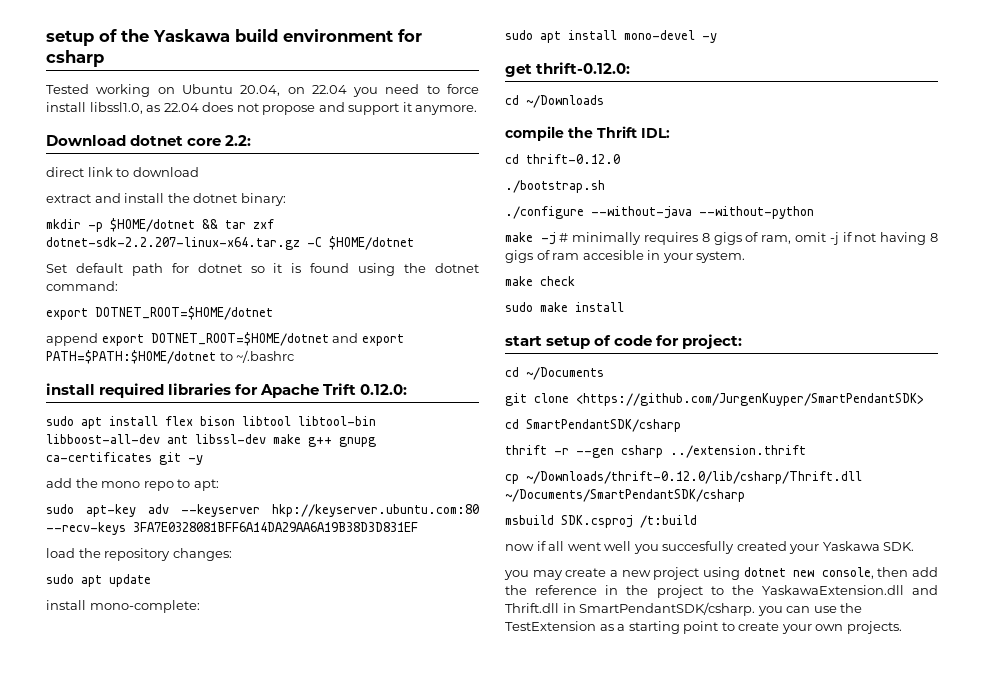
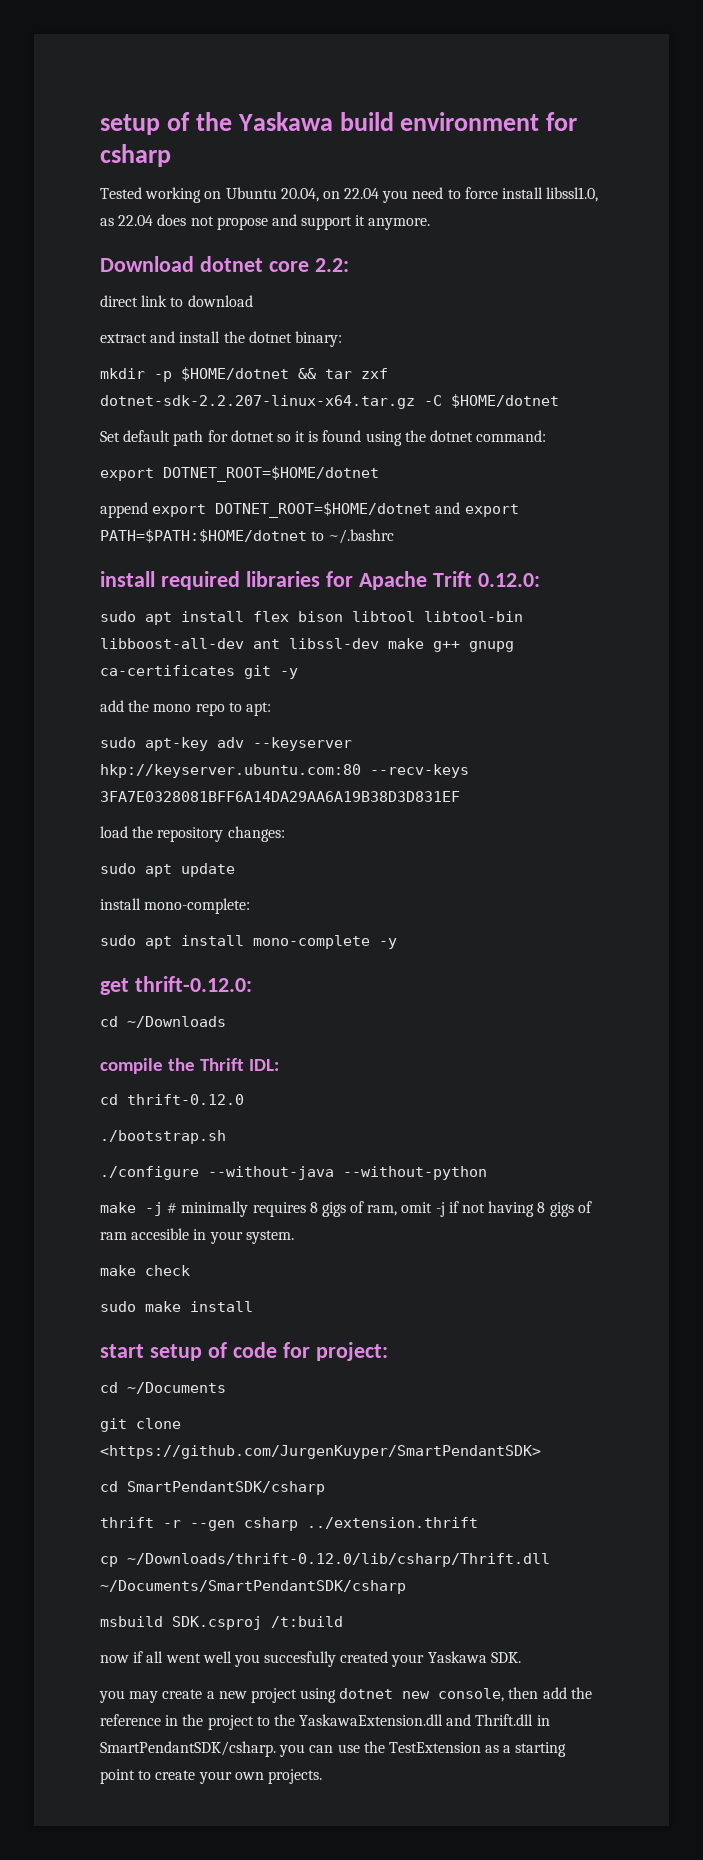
[624,30,695,40] mono-devel -> [253,935,370,949] mono-complete

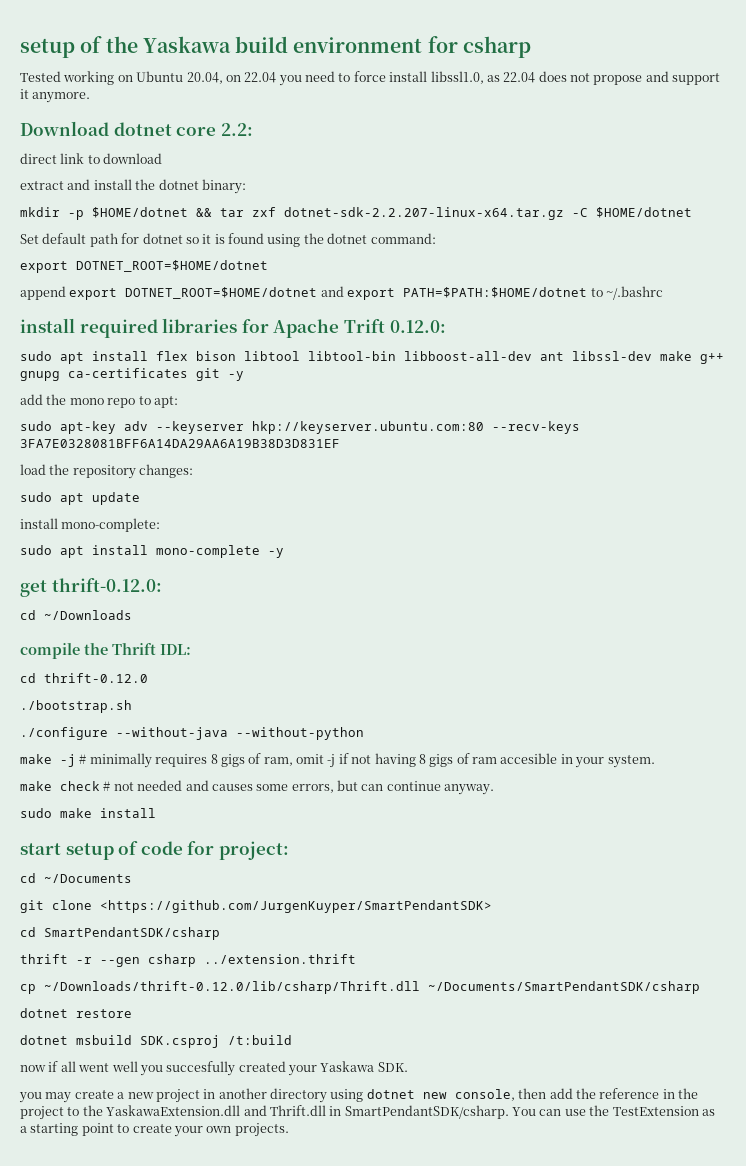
(190, 1270) none -> [103,780,495,795] # not needed and causes some errors, but can continue anyway.
(406, 1587) none -> [20,1008,132,1018] [20,1035,68,1045] dotnet restore // dotnet
(297, 1695) none -> [203,1088,327,1103] in another directory
[279,1744,306,1757] you -> [512,1107,536,1116] You

